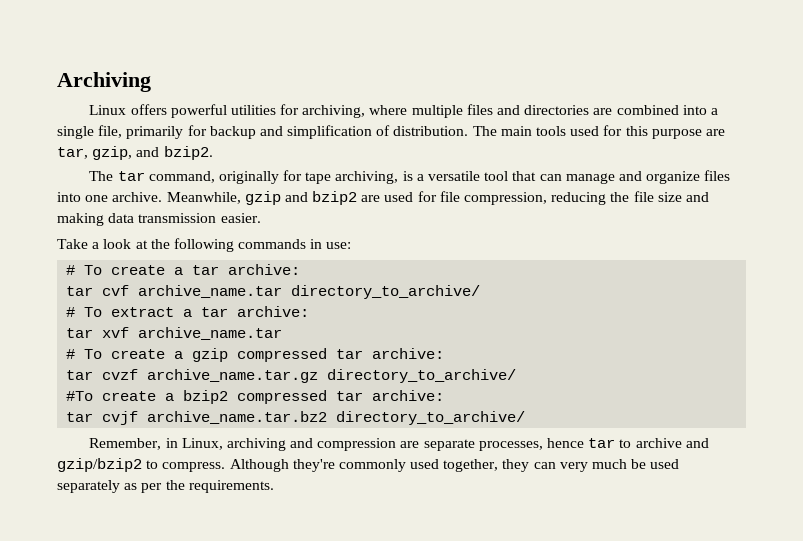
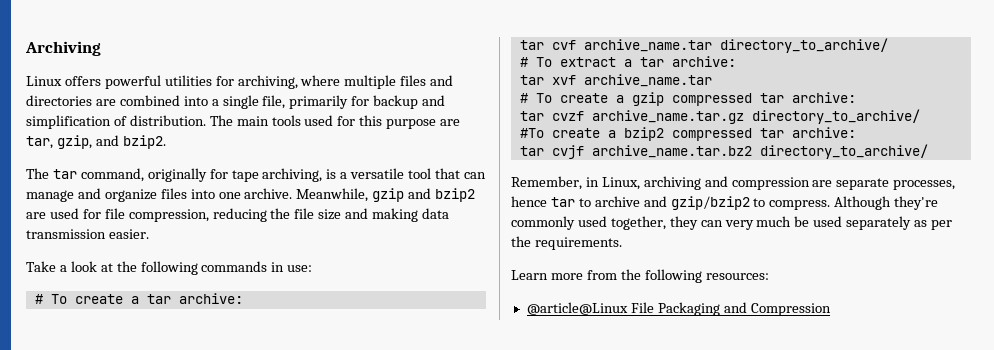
(274, 486) none -> [511,269,769,283] [526,302,831,316] // Learn more from the following resources: // @article@Linux File Packaging and Compression

